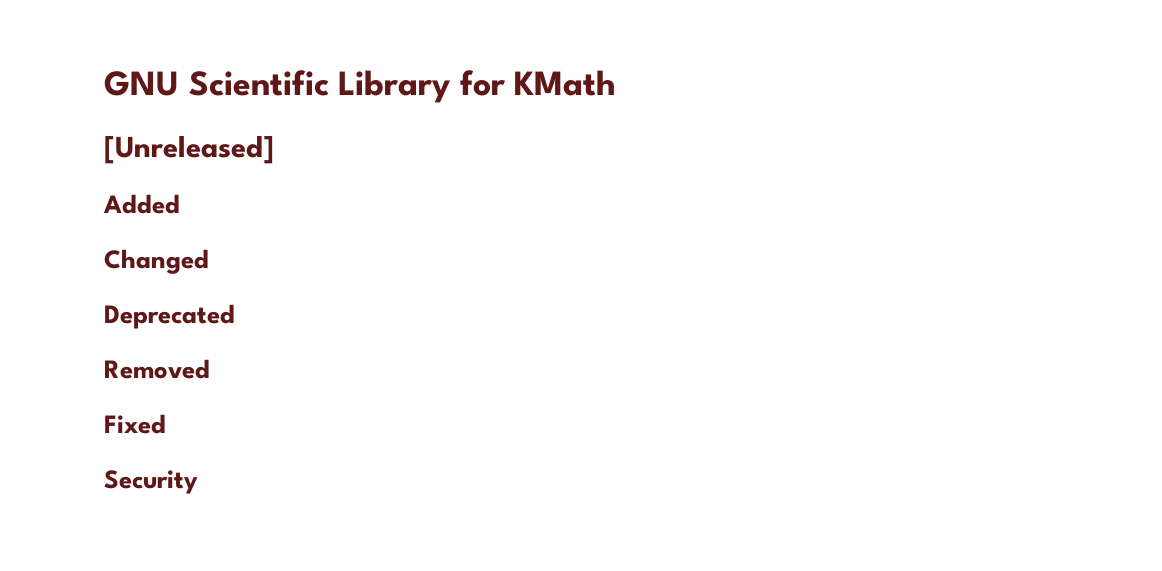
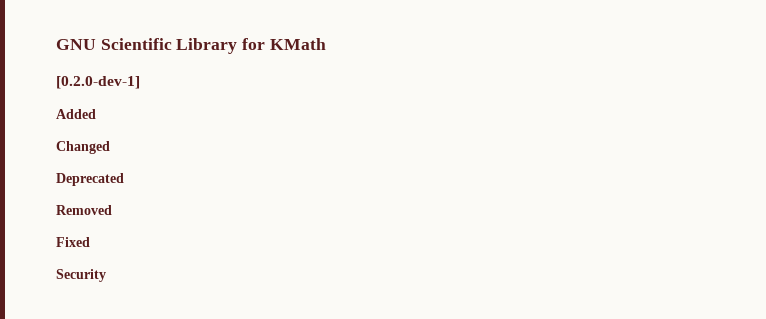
[104,136,274,164] [Unreleased] -> [56,76,140,89] [0.2.0-dev-1]

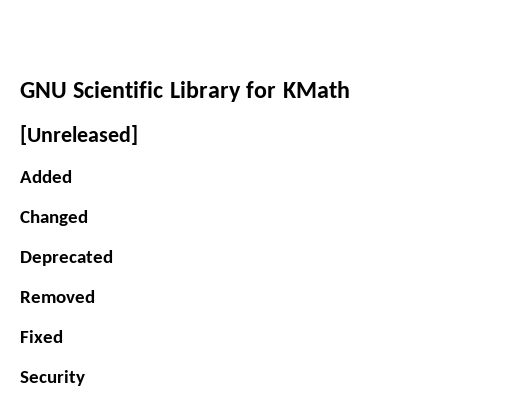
[56,76,140,89] [0.2.0-dev-1] -> [20,125,138,145] [Unreleased]

